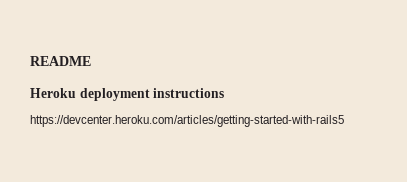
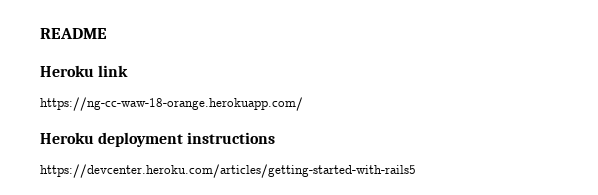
(91, 61) none -> [40,65,129,77] [40,97,303,111] // Heroku link // https://ng-cc-waw-18-orange.herokuapp.com/

